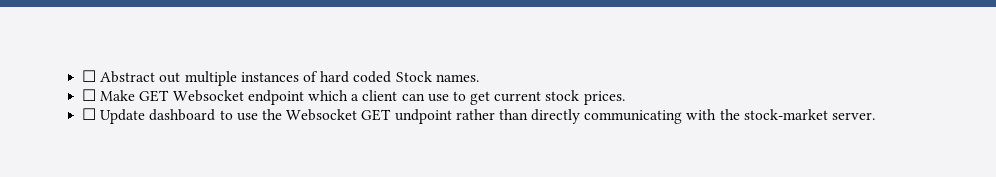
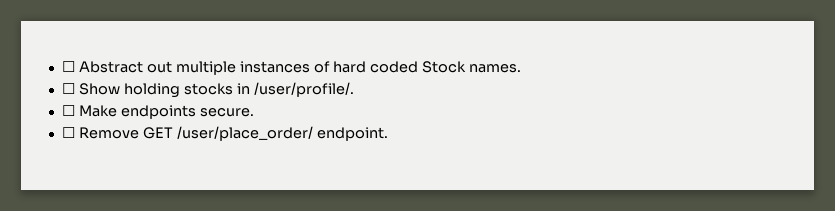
[100,90,625,105] [82,108,876,124] Make GET Websocket endpoint which a client can use to get current stock prices. // ☐ Update dashboard to use the Websocket GET undpoint rather than directly communicating with the stock-market server. -> [78,82,354,98] [61,105,254,119] [61,126,388,141] Show holding stocks in /user/profile/. // ☐ Make endpoints secure. // ☐ Remove GET /user/place_order/ endpoint.

